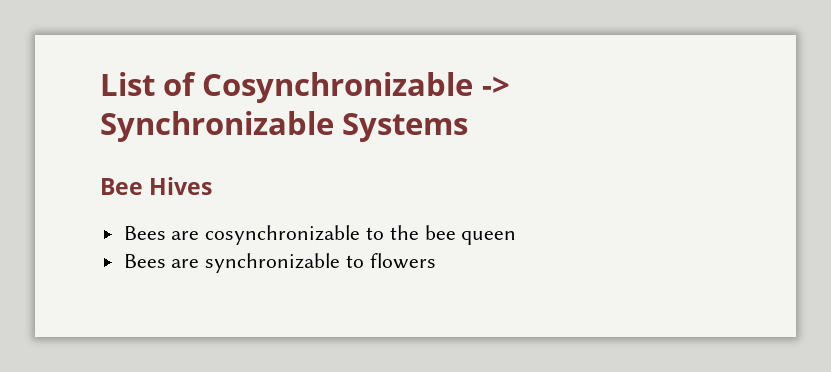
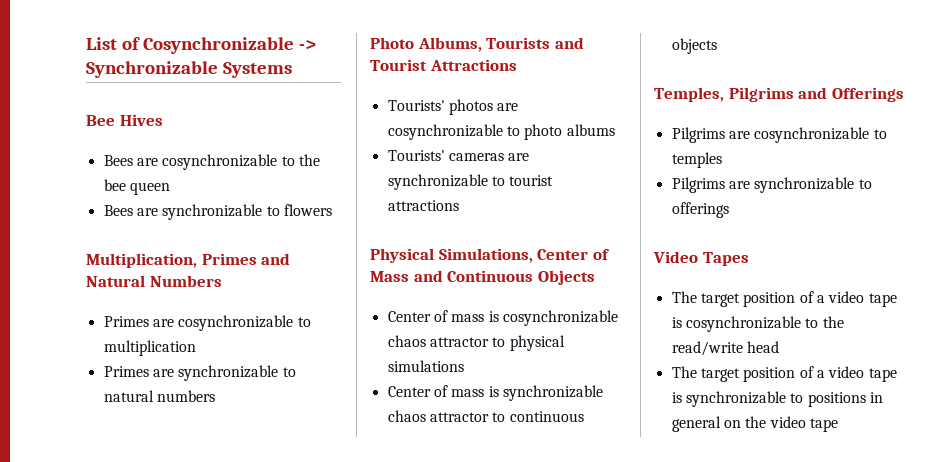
(436, 261) none -> [86,253,291,268] [86,275,222,287] [103,315,311,331] [103,340,196,356] [103,365,296,381] [103,390,215,402] [370,37,584,52] [370,59,517,71] [387,99,519,115] [387,124,615,140] [387,150,530,161] [387,174,554,190] [387,200,459,211] [370,248,610,263] [370,270,595,285] [387,310,618,326] [387,335,565,351] [387,360,464,372] [387,385,603,401] [387,410,584,422] [671,38,717,54] [654,87,904,102] [671,127,887,143] [671,152,722,168] [671,177,872,193] [671,202,729,218] [653,251,749,266] [671,291,897,307] [671,316,844,332] [671,341,779,356] [671,366,897,382] [671,391,883,407] [671,416,838,432] // Multiplication, Primes and Natural Numbers // Primes are cosynchronizable to multiplication // Primes are synchronizable to natural numbers // Photo Albums, Tourists and Tourist Attractions // Tourists' photos are cosynchronizable to photo albums // Tourists' cameras are synchronizable to tourist attractions // Physical Simulations, Center of Mass and Continuous Objects // Center of mass is cosynchronizable chaos attractor to physical simulations // Center of mass is synchronizable chaos attractor to continuous objects // Temples, Pilgrims and Offerings // Pilgrims are cosynchronizable to temples // Pilgrims are synchronizable to offerings // Video Tapes // The target position of a video tape is cosynchronizable to the read/write head // The target position of a video tape is synchronizable to positions in general on the video tape

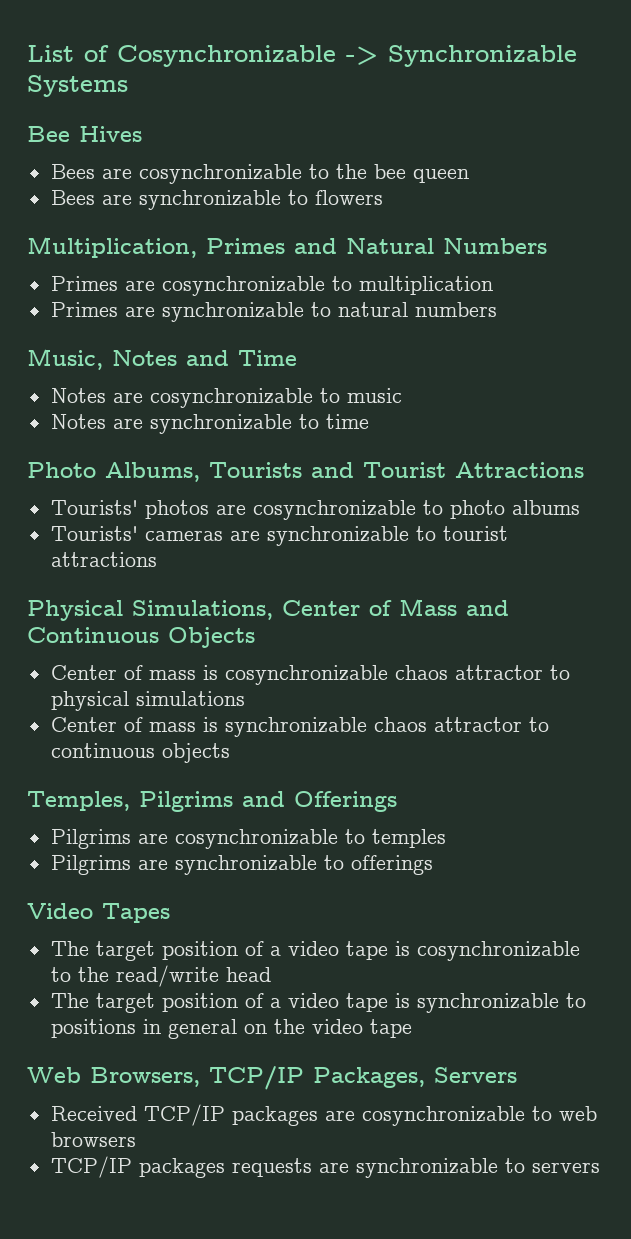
(215, 396) none -> [27,349,297,370] [50,388,402,408] [50,414,369,434] // Music, Notes and Time // Notes are cosynchronizable to music // Notes are synchronizable to time
(838, 425) none -> [27,1066,517,1090] [50,1104,597,1126] [50,1132,136,1147] [50,1156,600,1178] // Web Browsers, TCP/IP Packages, Servers // Received TCP/IP packages are cosynchronizable to web browsers // TCP/IP packages requests are synchronizable to servers

